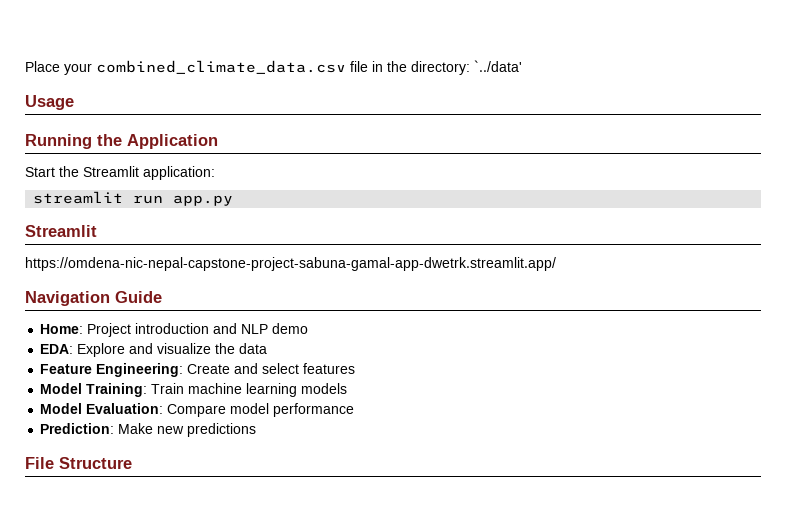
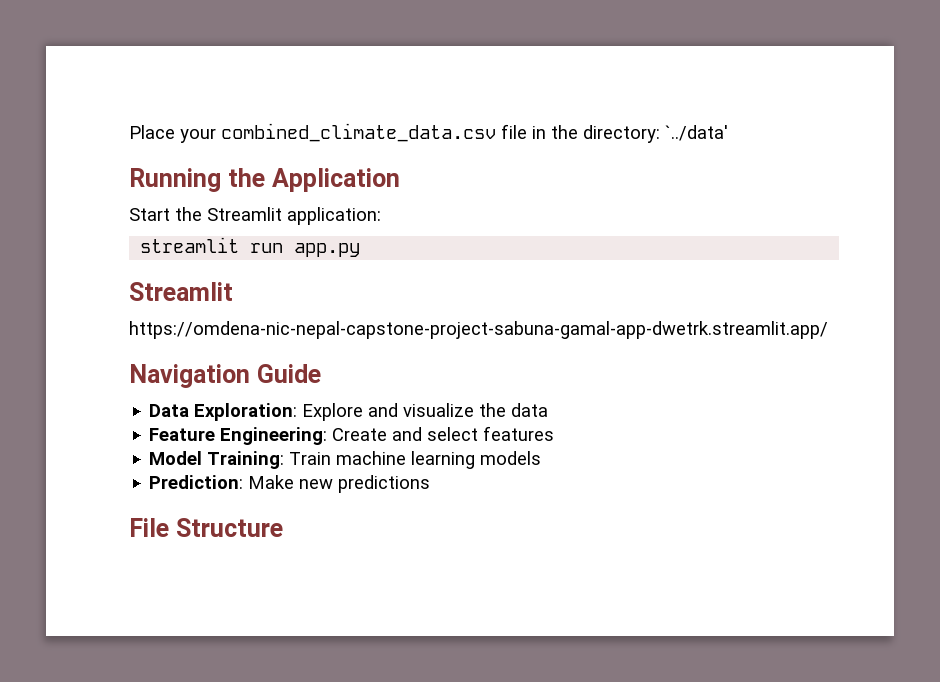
[25,95,74,110] // Usage -> (728, 133) none
[40,323,309,337] [40,344,74,354] Home: Project introduction and NLP demo // EDA: -> [149,403,298,421] Data Exploration:
[40,403,355,417] // Model Evaluation: Compare model performance -> (542, 458) none

